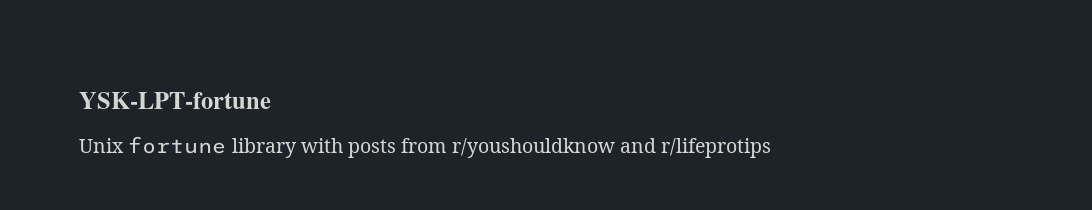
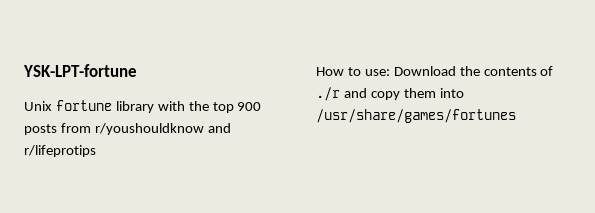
(343, 145) none -> [188,101,262,113] the top 900
(772, 148) none -> [316,66,554,76] [316,87,464,101] [316,109,516,123] // How to use: Download the contents of ./r and copy them into /usr/share/games/fortunes

